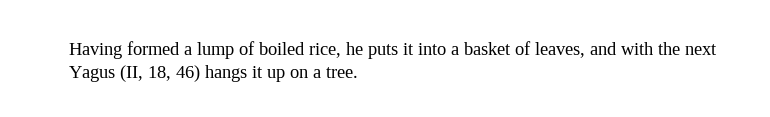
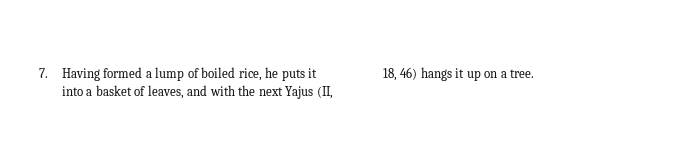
(69, 51) none -> [39,68,48,78] 7.
[69,66,115,82] Yagus -> [285,86,314,99] Yajus

